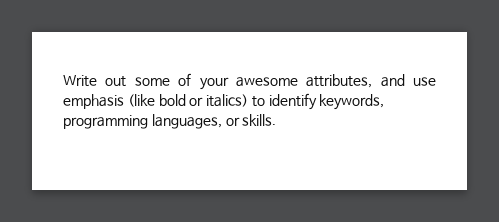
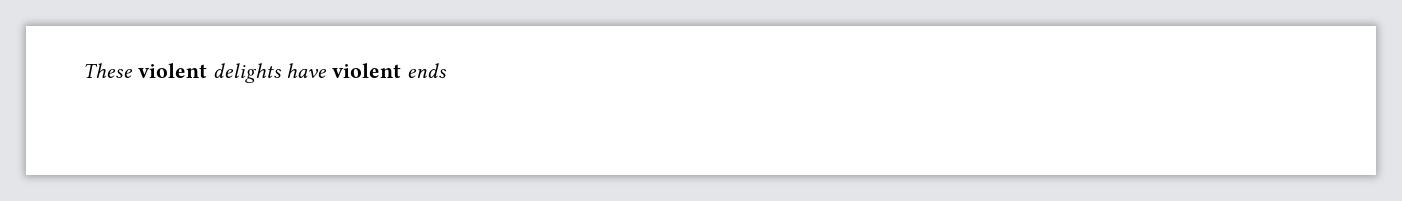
[63,73,436,90] [63,93,385,110] [63,114,277,129] Write out some of your awesome attributes, and use emphasis (like bold or italics) to identify keywords, programming languages, or skills. -> [83,63,448,83] These violent delights have violent ends

